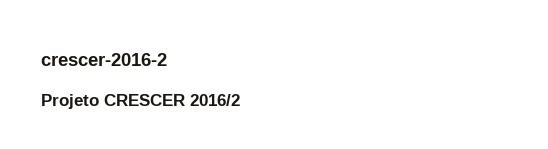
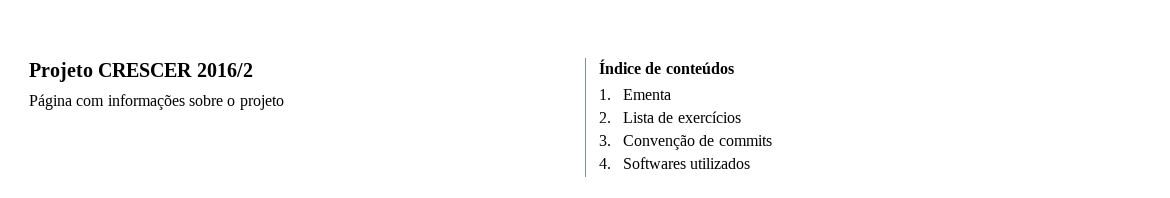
[41,53,167,66] crescer-2016-2 // -> (29, 72) none
(240, 100) none -> [29,94,284,110] [599,59,734,74] [599,89,672,100] [599,111,741,123] [599,135,772,150] [599,157,751,169] // Página com informações sobre o projeto // Índice de conteúdos // 1. Ementa // 2. Lista de exercícios // 3. Convenção de commits // 4. Softwares utilizados

